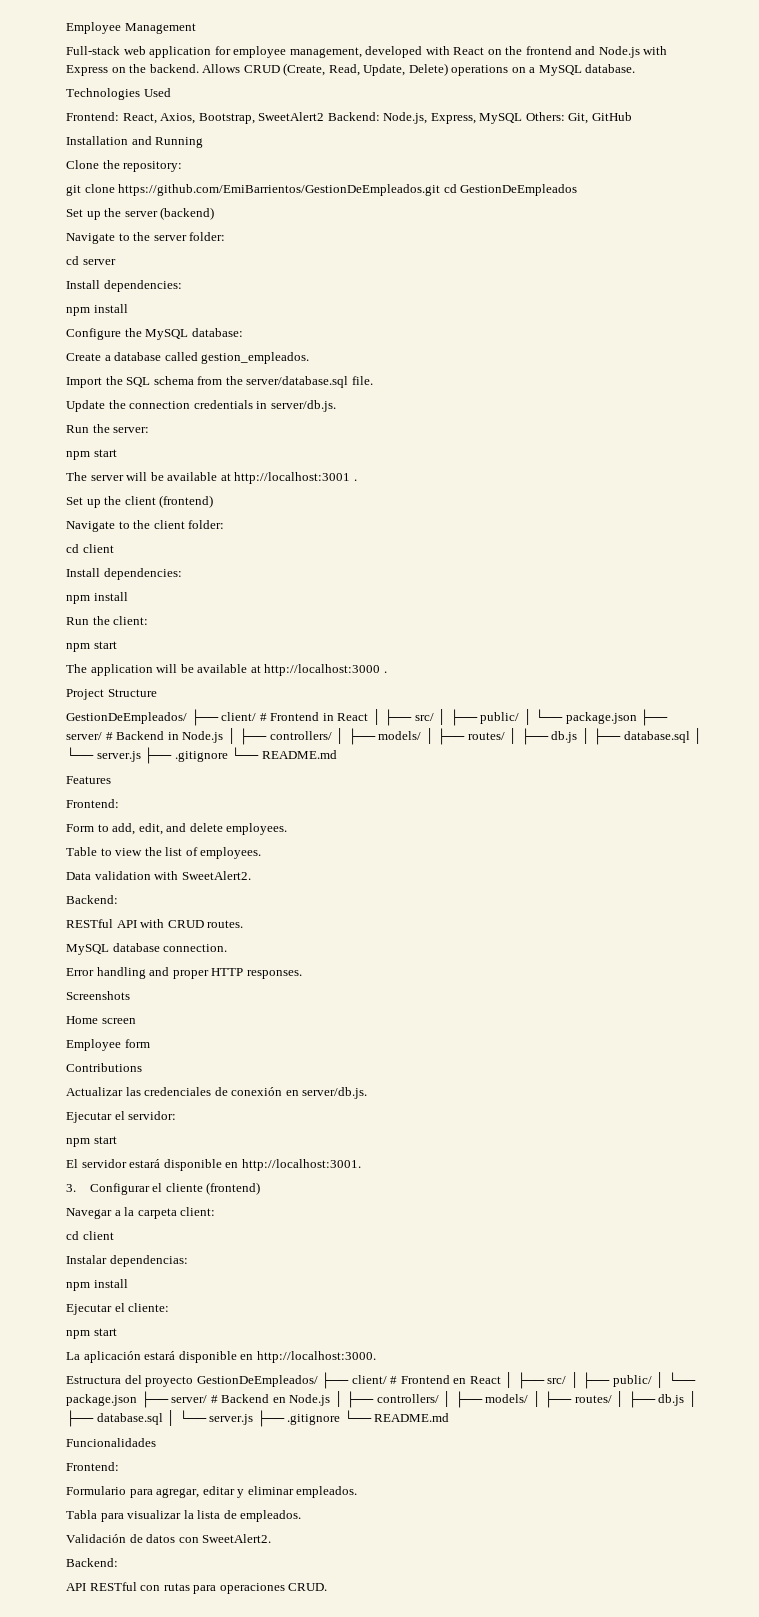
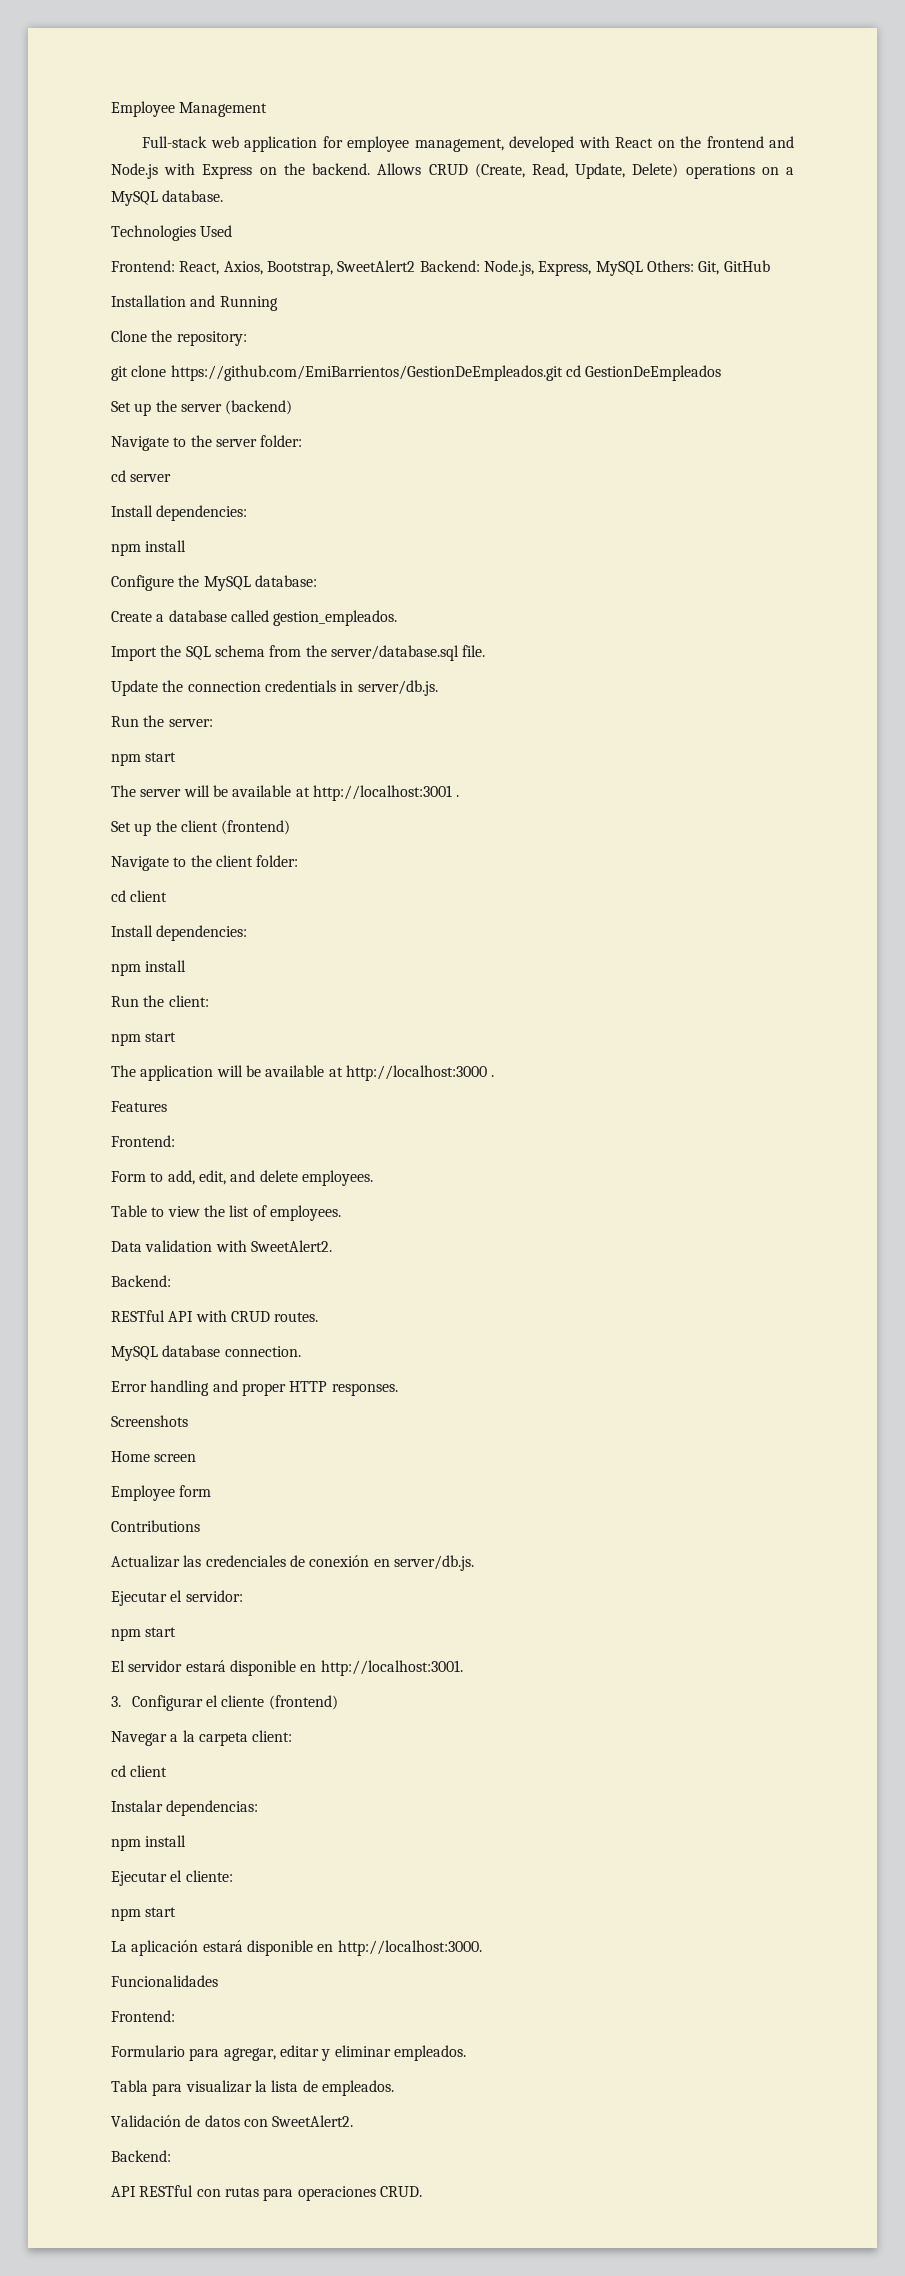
[66,689,157,700] [66,709,669,726] [66,728,703,745] [66,747,337,764] // Project Structure // GestionDeEmpleados/ ├── client/ # Frontend in React │ ├── src/ │ ├── public/ │ └── package.json ├── server/ # Backend in Node.js │ ├── controllers/ │ ├── models/ │ ├── routes/ │ ├── db.js │ ├── database.sql │ └── server.js ├── .gitignore └── README.md -> (495, 1076) none
[66,1372,696,1389] [66,1391,697,1408] [66,1410,450,1427] // Estructura del proyecto GestionDeEmpleados/ ├── client/ # Frontend en React │ ├── src/ │ ├── public/ │ └── package.json ├── server/ # Backend en Node.js │ ├── controllers/ │ ├── models/ │ ├── routes/ │ ├── db.js │ ├── database.sql │ └── server.js ├── .gitignore └── README.md -> (482, 1948) none

